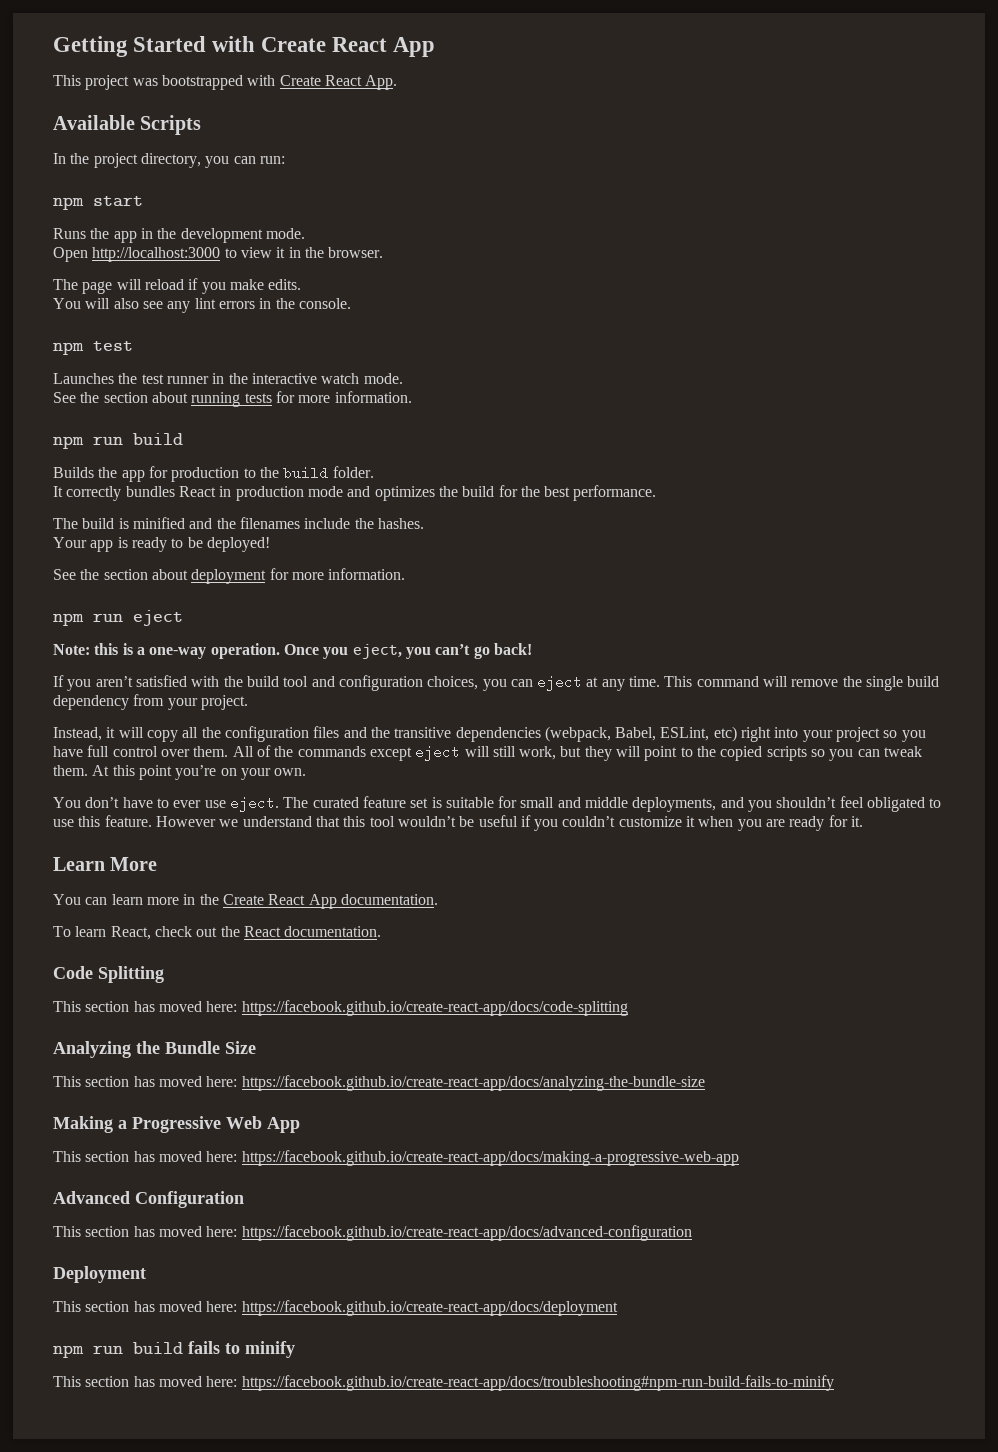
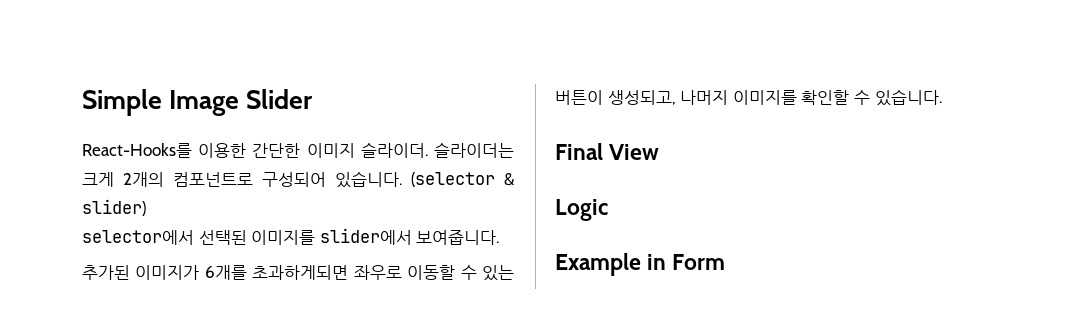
[53,36,436,57] [53,75,398,90] [53,115,202,135] [53,153,285,168] [53,196,143,210] [53,228,305,243] [53,247,384,262] [53,278,302,294] [53,298,351,313] [53,341,133,355] [53,373,403,384] [53,391,412,407] [53,433,183,449] [53,466,374,482] [53,485,657,501] [53,517,424,529] [53,537,270,552] [53,568,406,584] [53,610,183,626] [53,643,532,659] [53,675,940,691] [53,694,248,710] [53,726,926,742] [53,745,923,761] [53,765,307,780] [53,796,942,812] [53,815,864,831] [53,857,158,871] [53,894,438,909] [53,926,382,940] [53,966,164,983] [53,1000,628,1016] [53,1041,256,1058] [53,1075,705,1091] [53,1116,300,1133] [53,1150,739,1166] [53,1191,244,1208] [53,1225,692,1241] [53,1266,146,1283] [53,1300,618,1316] [53,1341,295,1358] [53,1375,834,1391] Getting Started with Create React App // This project was bootstrapped with Create React App. // Available Scripts // In the project directory, you can run: // npm start // Runs the app in the development mode. // Open http://localhost:3000 to view it in the browser. // The page will reload if you make edits. // You will also see any lint errors in the console. // npm test // Launches the test runner in the interactive watch mode. // See the section about running tests for more information. // npm run build // Builds the app for production to the build folder. // It correctly bundles React in production mode and optimizes the build for the best performance. // The build is minified and the filenames include the hashes. // Your app is ready to be deployed! // See the section about deployment for more information. // npm run eject // Note: this is a one-way operation. Once you eject, you can’t go back! // If you aren’t satisfied with the build tool and configuration choices, you can eject at any time. This command will remove the single build dependency from your project. // Instead, it will copy all the configuration files and the transitive dependencies (webpack, Babel, ESLint, etc) right into your project so you have full control over them. All of the commands except eject will still work, but they will point to the copied scripts so you can tweak them. At this point you’re on your own. // You don’t have to ever use eject. The curated feature set is suitable for small and middle deployments, and you shouldn’t feel obligated to use this feature. However we understand that this tool wouldn’t be useful if you couldn’t customize it when you are ready for it. // Learn More // You can learn more in the Create React App documentation. // To learn React, check out the React documentation. // Code Splitting // This section has moved here: https://facebook.github.io/create-react-app/docs/code-splitting // Analyzing the Bundle Size // This section has moved here: https://facebook.github.io/create-react-app/docs/analyzing-the-bundle-size // Making a Progressive Web App // This section has moved here: https://facebook.github.io/create-react-app/docs/making-a-progressive-web-app // Advanced Configuration // This section has moved here: https://facebook.github.io/create-react-app/docs/advanced-configuration // Deployment // This section has moved here: https://facebook.github.io/create-react-app/docs/deployment // npm run build fails to minify // This section has moved here: https://facebook.github.io/create-react-app/docs/troubleshooting#npm-run-build-fails-to-minify -> [82,89,314,116] [82,142,514,158] [82,171,515,188] [82,199,146,216] [82,228,500,245] [82,265,514,281] [555,89,942,106] [555,143,660,160] [555,199,608,221] [555,253,726,276] Simple Image Slider // React-Hooks를 이용한 간단한 이미지 슬라이더. 슬라이더는 크게 2개의 컴포넌트로 구성되어 있습니다. (selector & slider) // selector에서 선택된 이미지를 slider에서 보여줍니다. // 추가된 이미지가 6개를 초과하게되면 좌우로 이동할 수 있는 버튼이 생성되고, 나머지 이미지를 확인할 수 있습니다. // Final View // Logic // Example in Form

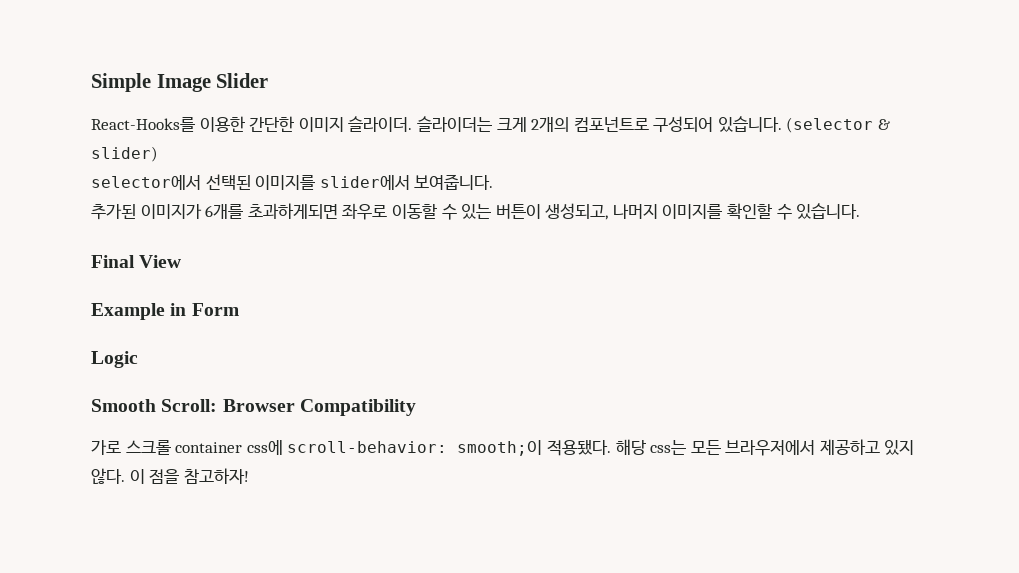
[555,199,608,221] // Logic -> (182, 261) none
(726, 262) none -> [91,351,138,368] [91,399,416,416] [91,439,915,456] [91,468,249,484] // Logic // Smooth Scroll: Browser Compatibility // 가로 스크롤 container css에 scroll-behavior: smooth;이 적용됐다. 해당 css는 모든 브라우저에서 제공하고 있지 않다. 이 점을 참고하자!

